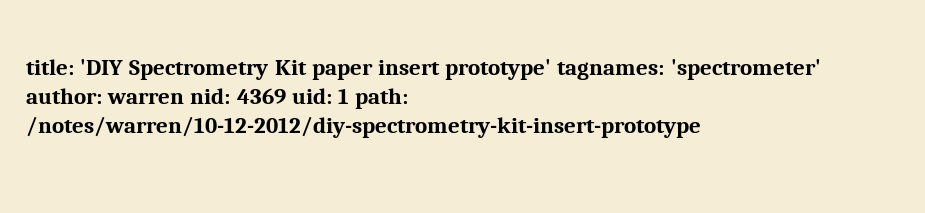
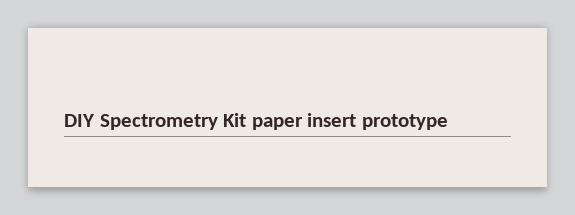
[26,59,124,75] title: 'DIY -> [64,114,95,127] DIY
[445,59,821,80] [26,88,409,109] [26,116,701,138] prototype' tagnames: 'spectrometer' author: warren nid: 4369 uid: 1 path: /notes/warren/10-12-2012/diy-spectrometry-kit-insert-prototype -> [361,114,448,130] prototype

